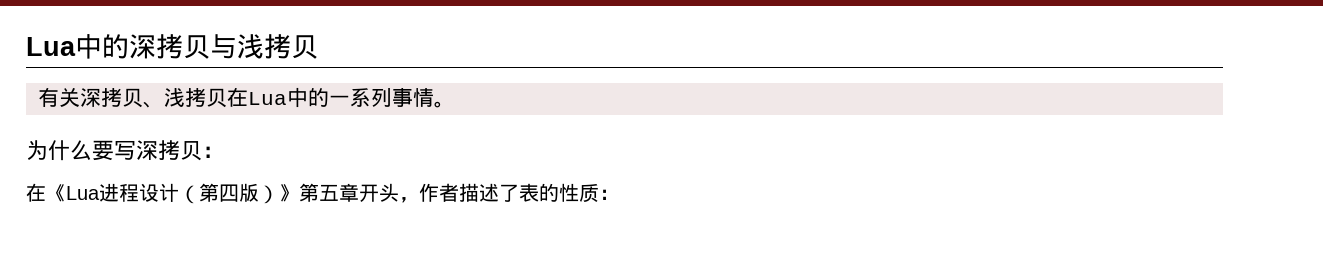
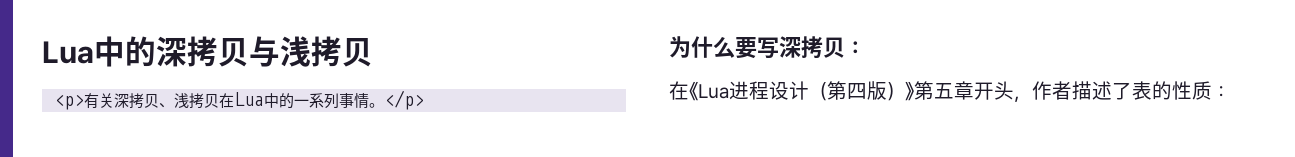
(318, 47) none -> [53,94,84,110] <p>
(455, 104) none -> [383,90,424,110] </p>

